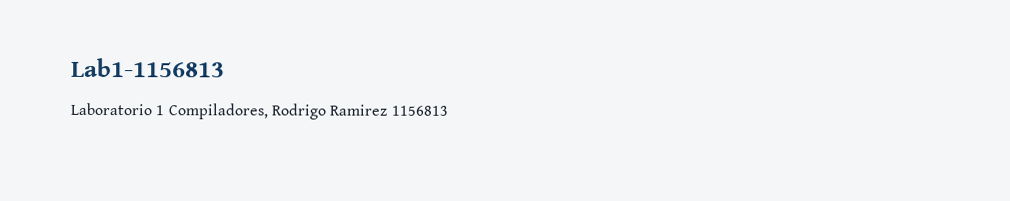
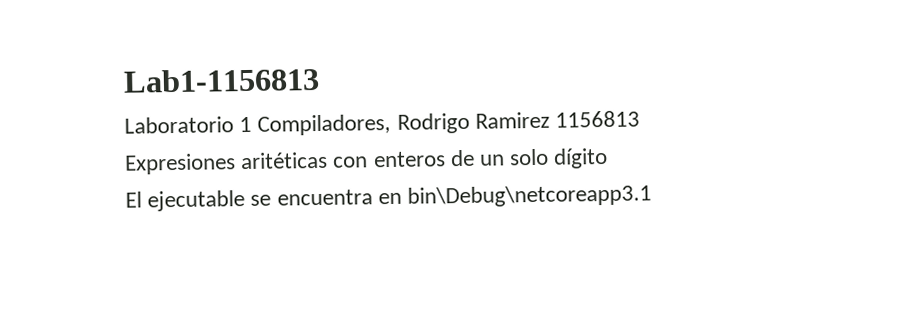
(448, 110) none -> [124,147,609,175] [125,184,653,212] // Expresiones aritéticas con enteros de un solo dígito // El ejecutable se encuentra en bin\Debug\netcoreapp3.1

